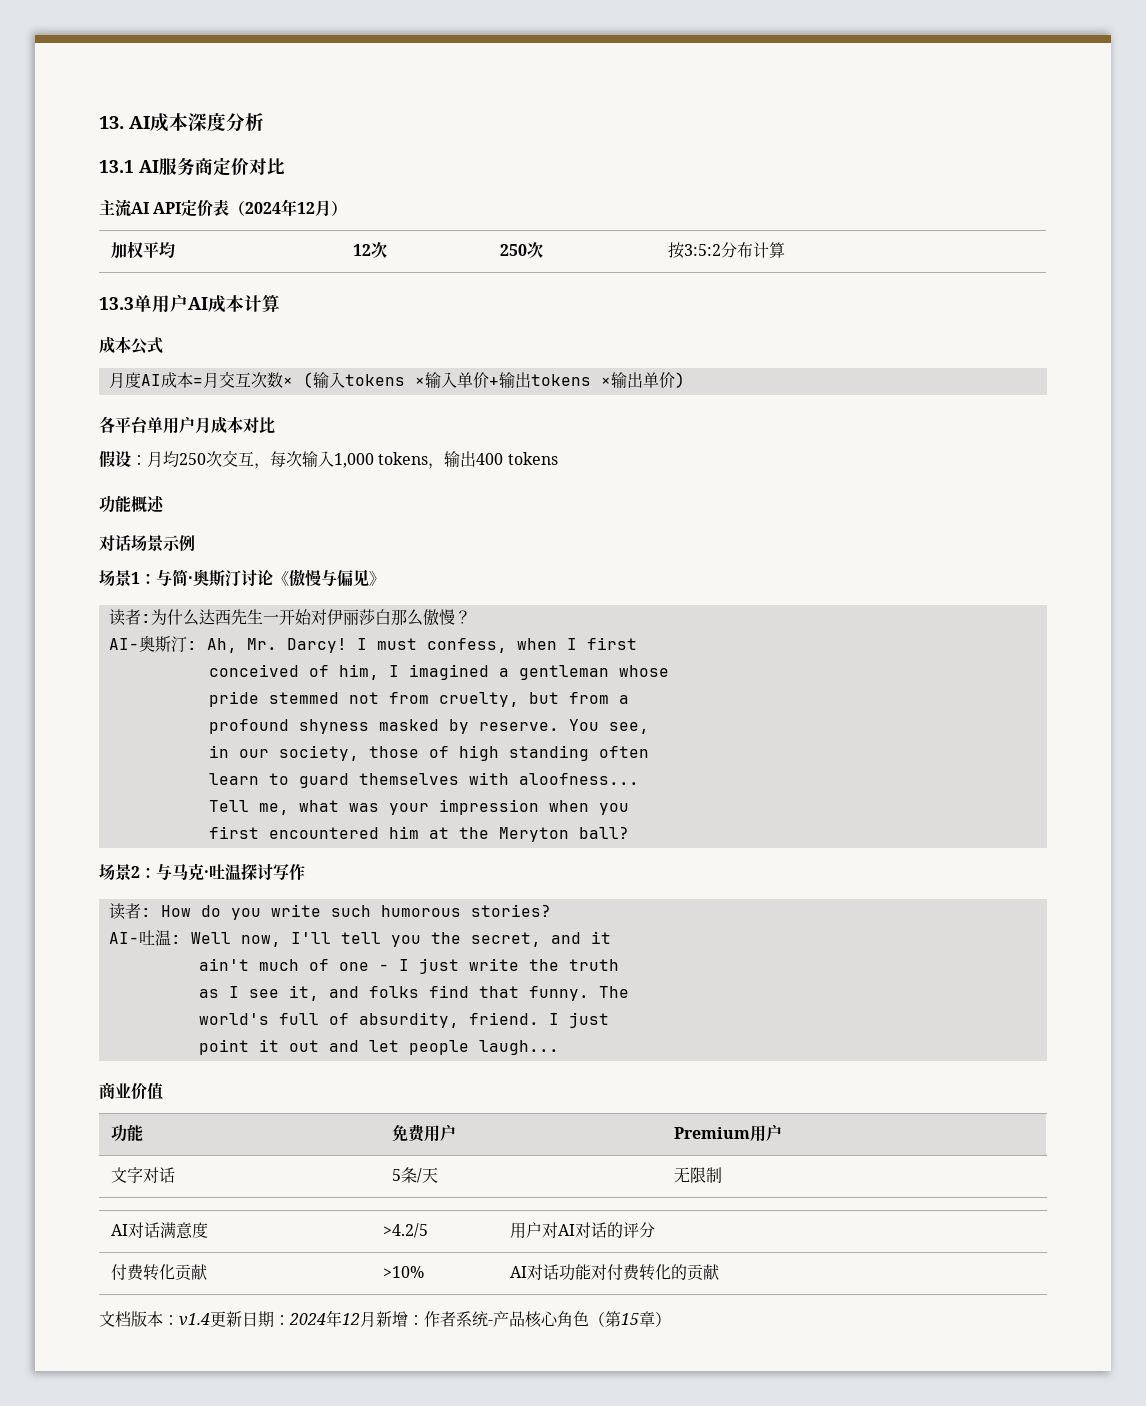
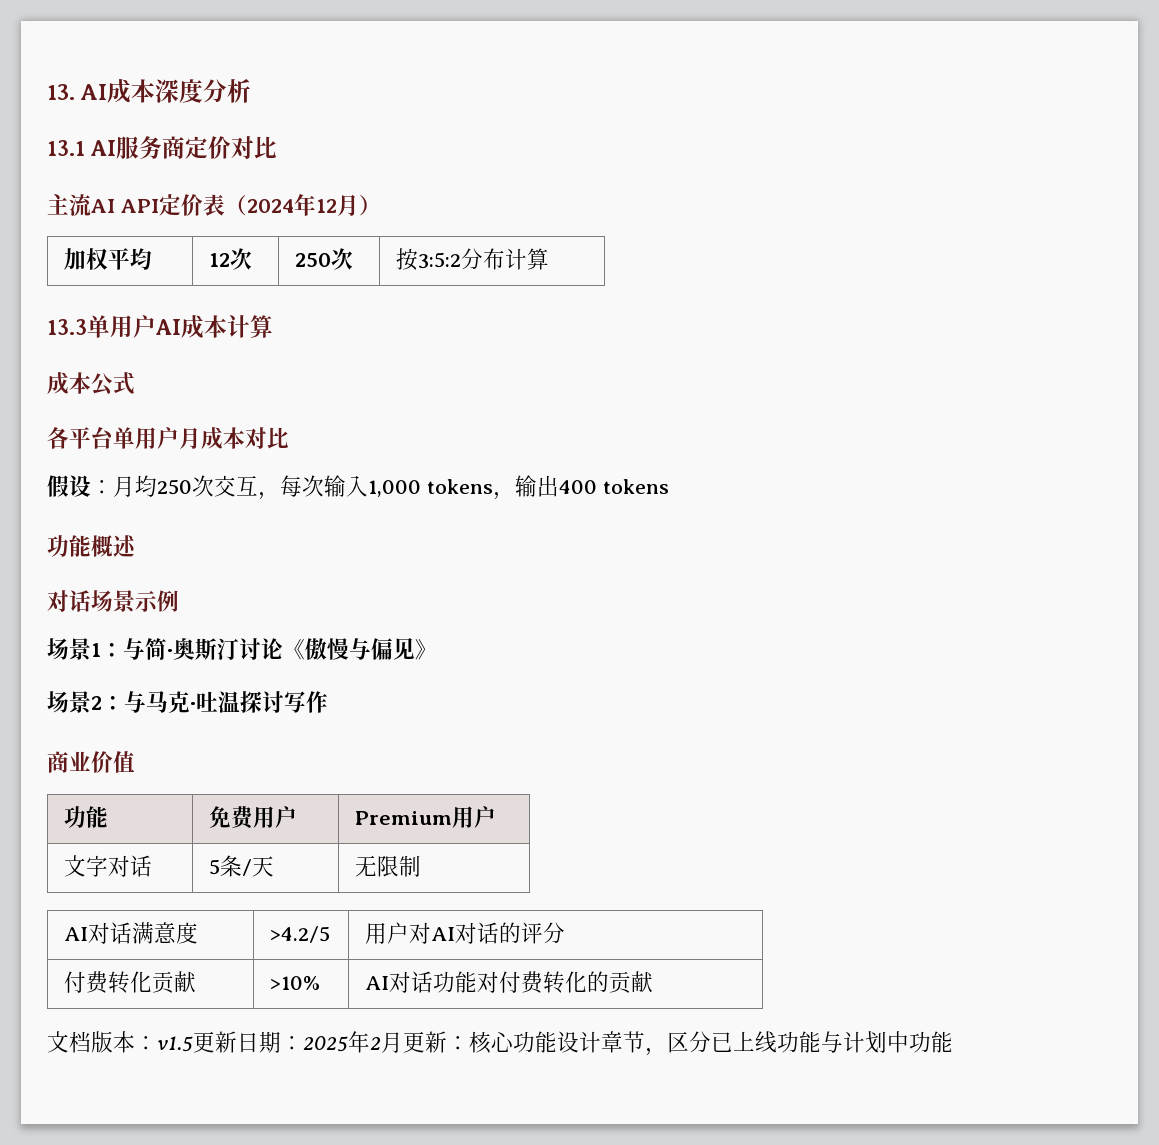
[108,371,685,388] // 月度AI成本=月交互次数× (输入tokens ×输入单价+输出tokens ×输出单价) -> (135, 383) none
[108,609,471,626] [108,636,637,653] [208,664,669,680] [208,691,629,707] [208,719,649,734] [208,745,649,761] [208,772,639,788] [208,799,629,815] [208,826,629,842] // 读者:为什么达西先生一开始对伊丽莎白那么傲慢？ // AI-奥斯汀: Ah, Mr. Darcy! I must confess, when I first // conceived of him, I imagined a gentleman whose // pride stemmed not from cruelty, but from a // profound shyness masked by reserve. You see, // in our society, those of high standing often // learn to guard themselves with aloofness... // Tell me, what was your impression when you // first encountered him at the Meryton ball? -> (437, 649) none
[108,903,551,920] [108,930,611,947] [198,958,619,974] [198,985,629,1001] [198,1012,609,1028] [198,1039,559,1055] // 读者: How do you write such humorous stories? // AI-吐温: Well now, I'll tell you the secret, and it // ain't much of one - I just write the truth // as I see it, and folks find that funny. The // world's full of absurdity, friend. I just // point it out and let people laugh... -> (328, 702) none
[179,1313,210,1326] v1.4 -> [157,1036,193,1052] v1.5
[289,1310,671,1328] 2024年12月新增：作者系统-产品核心角色（第15章） -> [303,1031,953,1056] 2025年2月更新：核心功能设计章节，区分已上线功能与计划中功能

